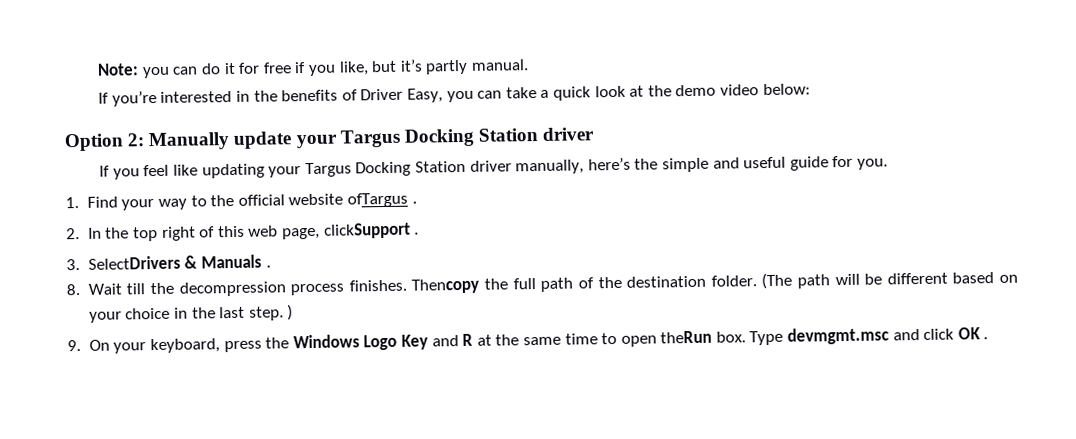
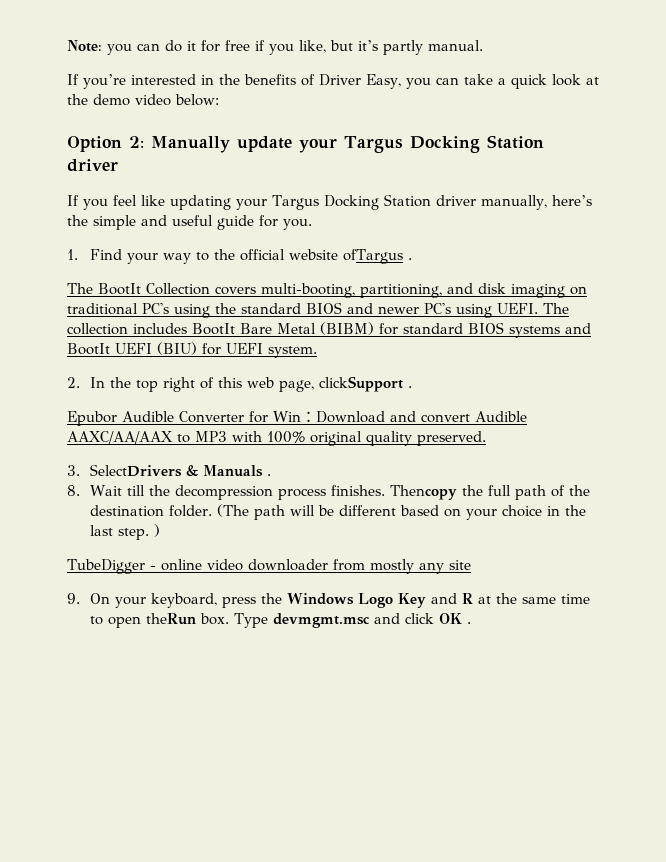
(417, 202) none -> [67,283,587,298] [67,302,569,318] [67,322,591,338] [67,342,317,358] // The BootIt Collection covers multi-booting, partitioning, and disk imaging on traditional PC's using the standard BIOS and newer PC's using UEFI. The collection includes BootIt Bare Metal (BIBM) for standard BIOS systems and BootIt UEFI (BIU) for UEFI system.
(420, 233) none -> [67,411,527,426] [67,431,486,446] // Epubor Audible Converter for Win：Download and convert Audible AAXC/AA/AAX to MP3 with 100% original quality preserved.
(294, 312) none -> [67,559,471,574] // TubeDigger - online video downloader from mostly any site

